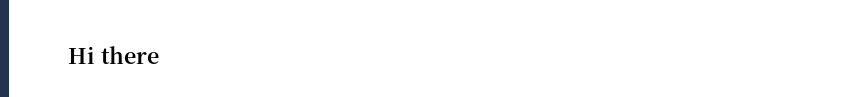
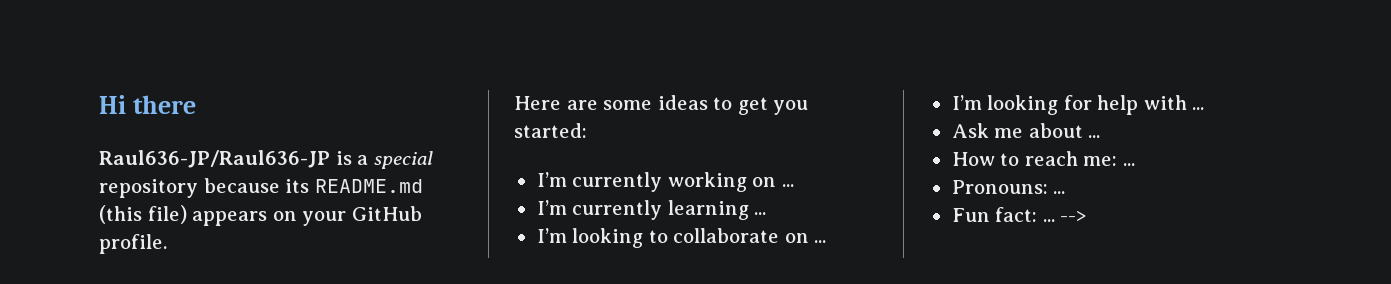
(159, 55) none -> [99,150,433,169] [99,178,423,198] [99,205,422,226] [99,234,167,254] [514,95,809,115] [514,123,587,138] [536,172,794,192] [536,200,767,220] [536,228,827,248] [951,95,1205,115] [951,123,1101,138] [951,151,1135,166] [951,180,1066,194] [951,207,1087,222] // Raul636-JP/Raul636-JP is a special repository because its README.md (this file) appears on your GitHub profile. // Here are some ideas to get you started: // I’m currently working on ... // I’m currently learning ... // I’m looking to collaborate on ... // I’m looking for help with ... // Ask me about ... // How to reach me: ... // Pronouns: ... // Fun fact: ... -->

